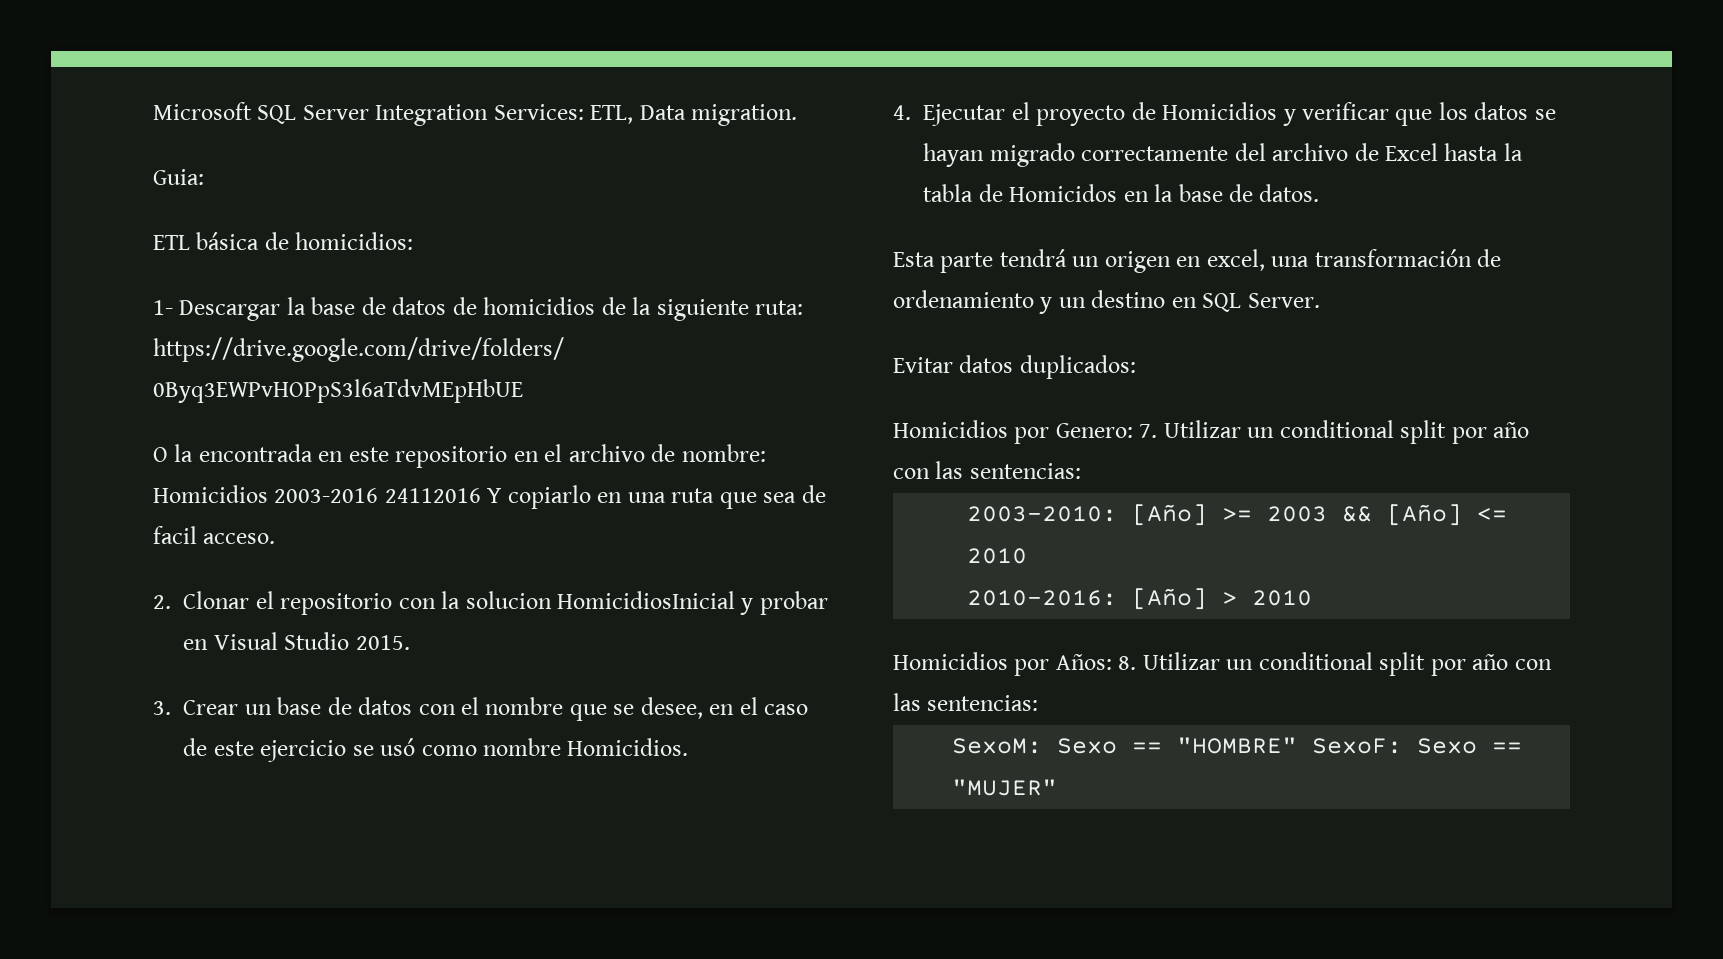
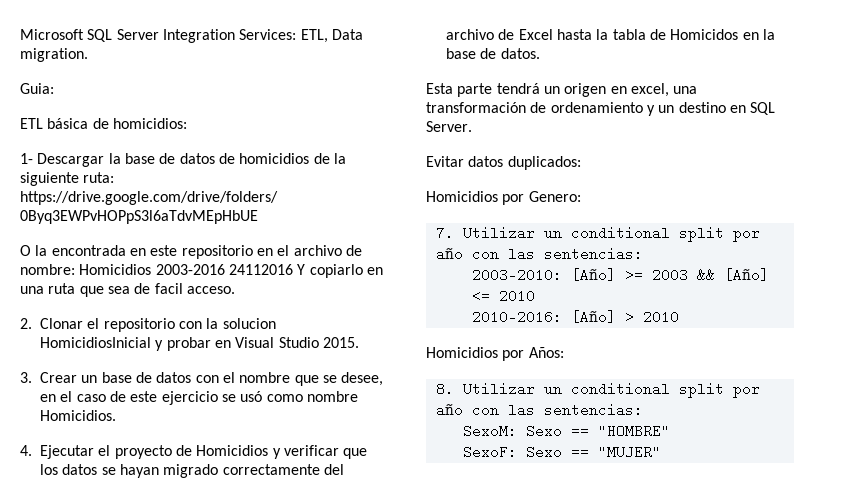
(1133, 430) none -> (581, 196) //
(1112, 662) none -> (564, 352) //
(1298, 745) none -> (670, 431) //

